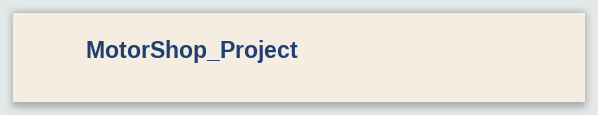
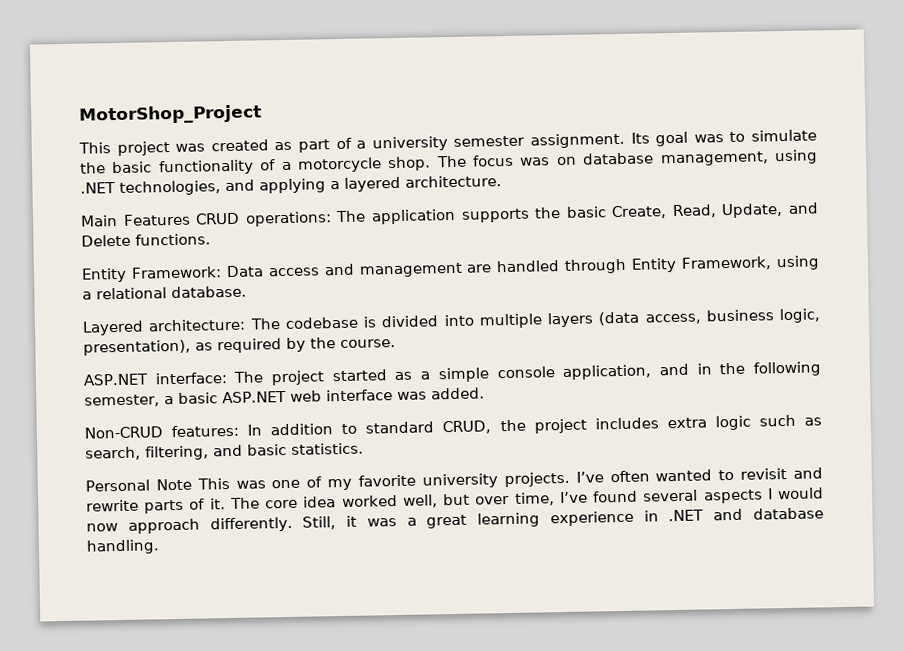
(298, 51) none -> [78,129,818,156] [80,149,818,176] [80,175,502,196] [80,202,820,227] [81,233,211,247] [81,255,821,283] [82,285,247,300] [82,308,821,336] [83,337,396,356] [83,361,822,386] [84,387,485,408] [84,414,823,439] [85,442,364,461] [85,467,824,492] [86,487,825,514] [86,507,825,534] [86,539,160,555] // This project was created as part of a university semester assignment. Its goal was to simulate the basic functionality of a motorcycle shop. The focus was on database management, using .NET technologies, and applying a layered architecture. // Main Features CRUD operations: The application supports the basic Create, Read, Update, and Delete functions. // Entity Framework: Data access and management are handled through Entity Framework, using a relational database. // Layered architecture: The codebase is divided into multiple layers (data access, business logic, presentation), as required by the course. // ASP.NET interface: The project started as a simple console application, and in the following semester, a basic ASP.NET web interface was added. // Non-CRUD features: In addition to standard CRUD, the project includes extra logic such as search, filtering, and basic statistics. // Personal Note This was one of my favorite university projects. I’ve often wanted to revisit and rewrite parts of it. The core idea worked well, but over time, I’ve found several aspects I would now approach differently. Still, it was a great learning experience in .NET and database handling.

